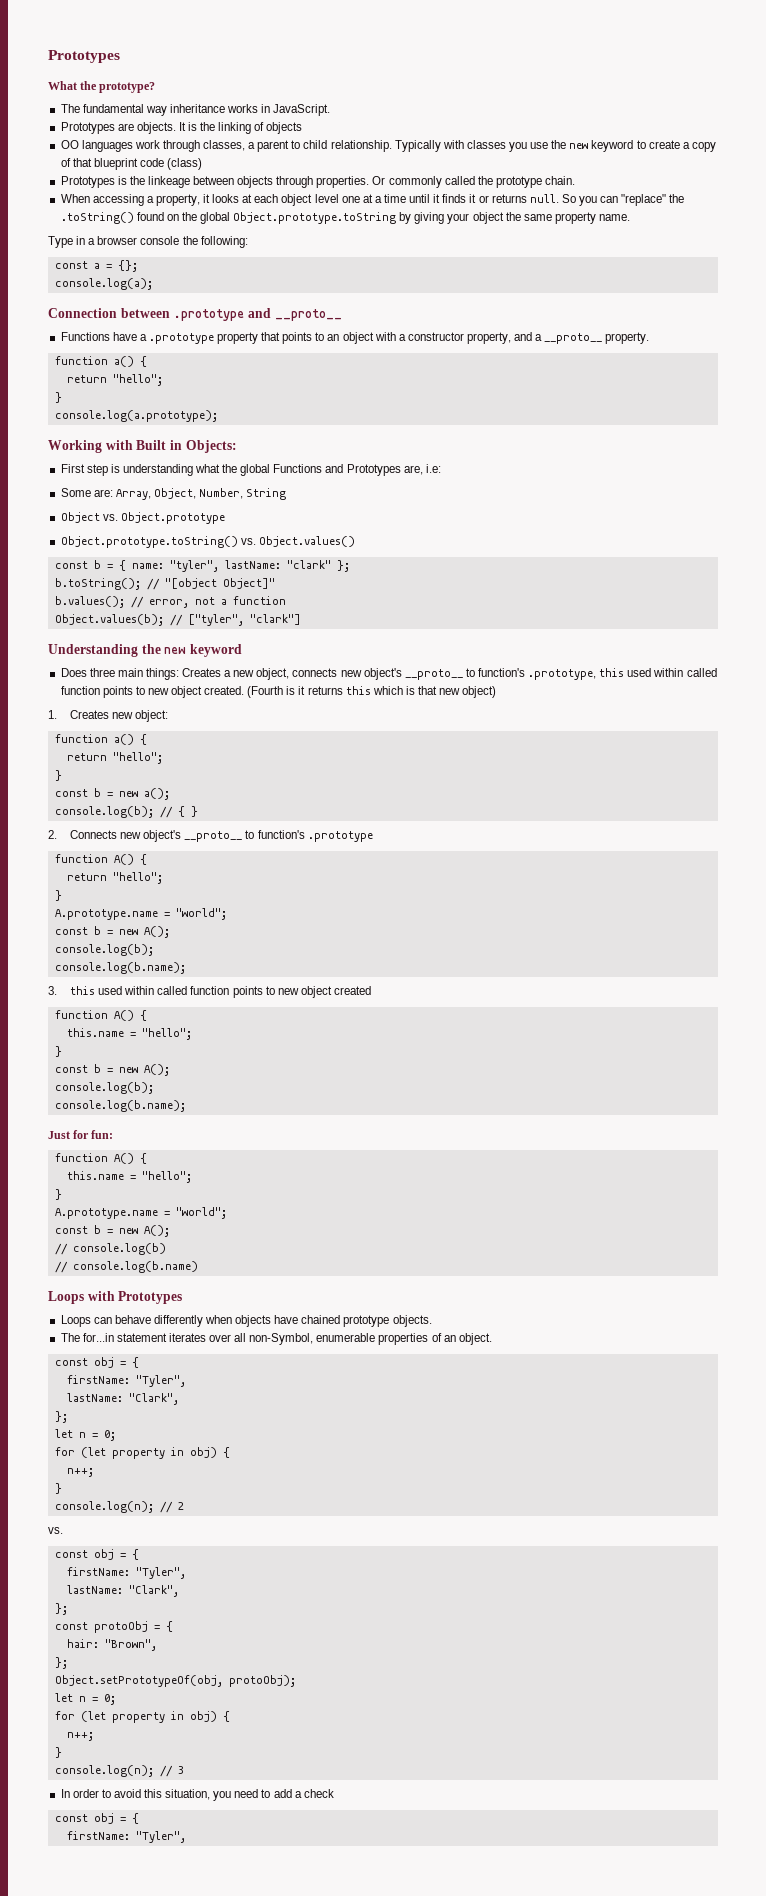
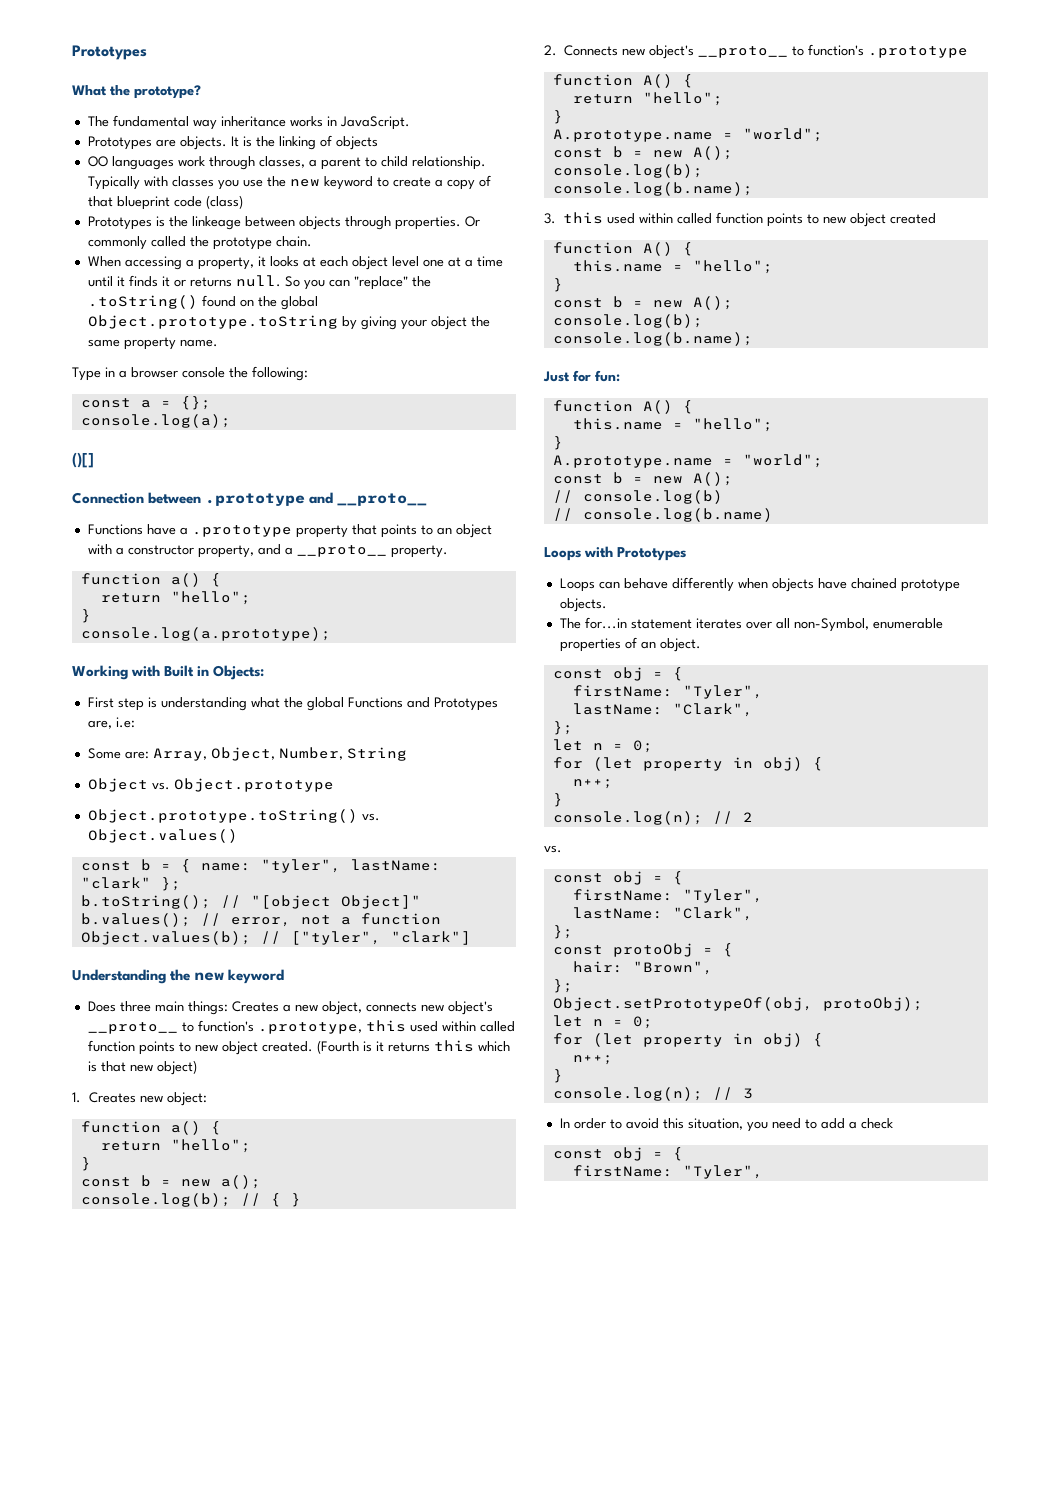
(153, 284) none -> [72,452,94,468] // ()[]

